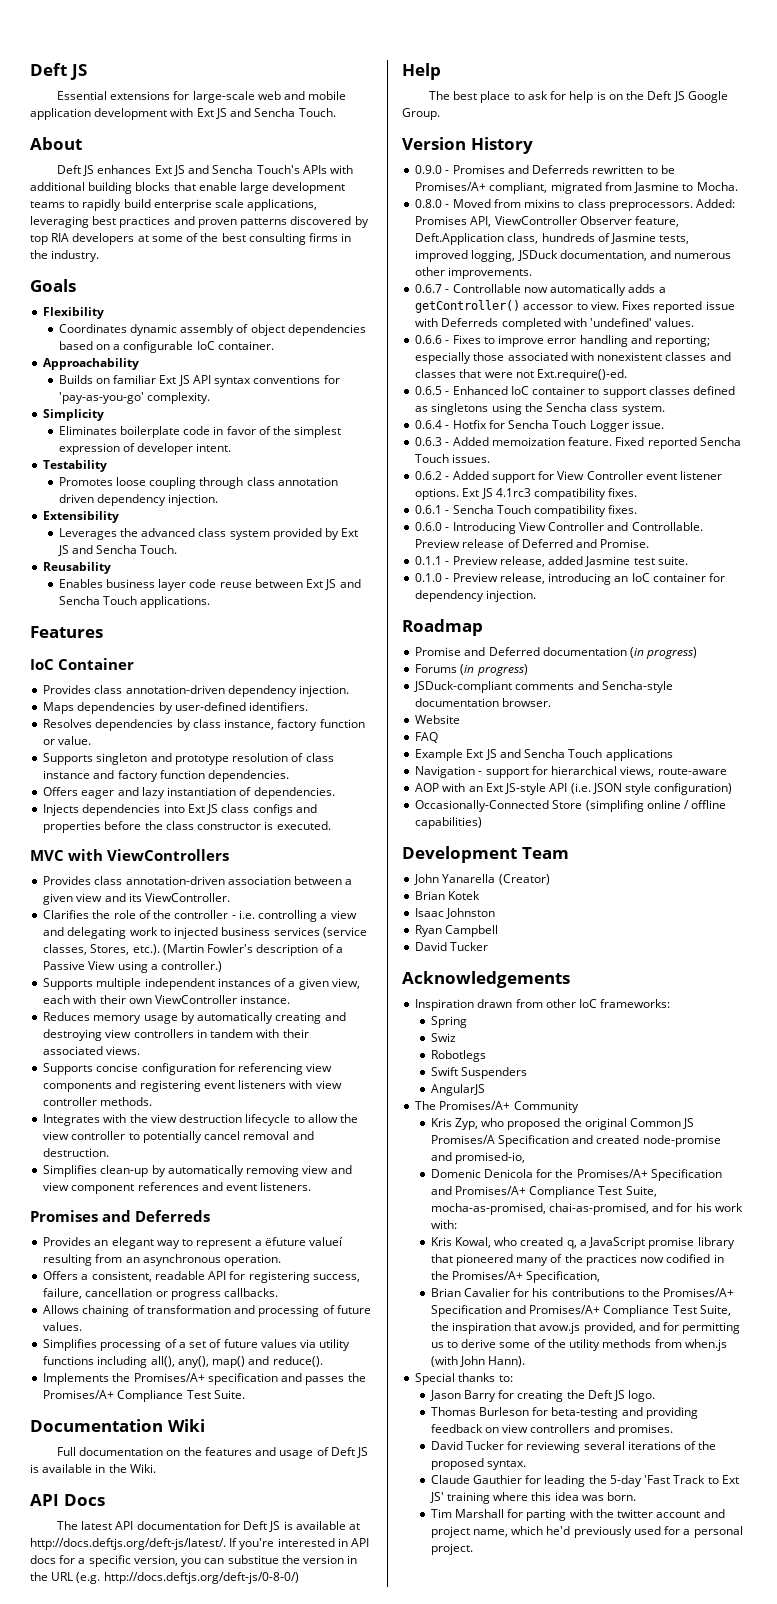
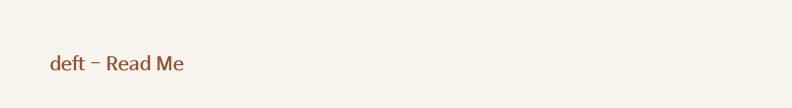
[30,63,87,80] [56,91,347,103] [30,108,336,120] [30,137,82,150] [56,165,354,176] [30,182,346,194] [30,199,318,211] [30,216,369,228] [30,233,352,245] [30,250,100,262] [30,279,76,292] [43,307,105,319] [58,324,366,336] [58,341,274,353] [43,358,140,370] [58,375,340,387] [58,392,210,404] [43,409,105,421] [58,426,342,438] [58,443,232,455] [43,460,108,472] [58,477,338,489] [58,494,219,506] [43,511,120,523] [58,528,359,540] [57,545,178,556] [43,562,112,574] [58,579,361,591] [58,596,211,608] [30,626,103,638] [30,658,135,670] [43,685,350,697] [43,702,309,714] [43,719,365,731] [43,736,92,745] [43,753,334,765] [43,770,290,782] [43,787,335,799] [43,804,317,816] [43,821,331,833] [30,849,230,861] [43,876,353,885] [43,893,231,905] [43,910,357,922] [43,927,367,939] [43,944,343,956] [43,961,223,973] [43,978,360,990] [43,995,291,1004] [43,1012,346,1024] [43,1029,309,1041] [43,1046,141,1055] [43,1063,333,1075] [43,1080,342,1092] [43,1097,153,1106] [43,1114,359,1126] [43,1131,314,1143] [43,1148,110,1157] [43,1165,352,1177] [43,1182,312,1194] [30,1210,211,1222] [43,1237,344,1249] [43,1254,282,1266] [43,1271,360,1283] [43,1288,279,1300] [43,1305,371,1317] [43,1322,83,1331] [43,1339,351,1351] [43,1356,323,1368] [43,1373,366,1385] [43,1390,245,1402] [30,1419,205,1432] [56,1447,369,1459] [30,1464,156,1473] [30,1494,105,1506] [56,1521,361,1532] [30,1538,370,1550] [30,1555,358,1567] [30,1572,299,1584] [402,63,441,80] [428,91,728,103] [402,108,440,120] [402,137,533,154] [415,165,675,174] [415,182,738,194] [415,199,736,211] [415,216,680,227] [415,233,690,245] [415,250,732,262] [415,267,533,279] [415,284,666,296] [415,300,735,313] [415,318,695,330] [415,335,711,347] [415,352,731,364] [415,369,628,381] [415,386,736,398] [415,403,665,415] [415,420,664,432] [415,437,741,449] [415,454,491,463] [415,471,723,483] [415,488,638,500] [415,505,638,517] [415,522,703,534] [415,539,650,548] [415,556,688,567] [415,573,726,585] [415,590,537,602] [402,619,483,636] [415,647,698,659] [415,664,528,676] [414,681,673,693] [415,698,552,707] [415,715,461,724] [415,732,439,743] [415,749,673,761] [415,766,727,778] [415,783,733,795] [415,800,727,812] [415,817,483,829] [402,846,569,863] [414,874,550,885] [415,891,481,900] [415,908,496,919] [415,925,499,937] [415,942,489,951] [402,971,570,988] [415,999,671,1011] [430,1016,467,1028] [430,1033,456,1042] [430,1050,486,1062] [430,1067,527,1079] [430,1084,485,1096] [415,1101,579,1113] [430,1118,695,1130] [430,1135,721,1147] [430,1152,525,1164] [430,1169,722,1181] [430,1186,657,1198] [430,1203,743,1215] [430,1220,457,1229] [430,1237,735,1249] [430,1254,724,1266] [430,1271,601,1283] [430,1288,735,1297] [430,1305,731,1317] [430,1322,741,1334] [430,1339,727,1351] [430,1356,526,1367] [415,1373,513,1385] [429,1390,656,1402] [430,1407,698,1419] [430,1424,673,1436] [430,1441,717,1453] [430,1458,526,1470] [430,1475,739,1487] [429,1492,637,1504] [430,1509,725,1521] [430,1526,743,1538] [430,1543,473,1555] Deft JS // Essential extensions for large-scale web and mobile application development with Ext JS and Sencha Touch. // About // Deft JS enhances Ext JS and Sencha Touch's APIs with additional building blocks that enable large development teams to rapidly build enterprise scale applications, leveraging best practices and proven patterns discovered by top RIA developers at some of the best consulting firms in the industry. // Goals // Flexibility // Coordinates dynamic assembly of object dependencies based on a configurable IoC container. // Approachability // Builds on familiar Ext JS API syntax conventions for 'pay-as-you-go' complexity. // Simplicity // Eliminates boilerplate code in favor of the simplest expression of developer intent. // Testability // Promotes loose coupling through class annotation driven dependency injection. // Extensibility // Leverages the advanced class system provided by Ext JS and Sencha Touch. // Reusability // Enables business layer code reuse between Ext JS and Sencha Touch applications. // Features // IoC Container // Provides class annotation-driven dependency injection. // Maps dependencies by user-defined identifiers. // Resolves dependencies by class instance, factory function or value. // Supports singleton and prototype resolution of class instance and factory function dependencies. // Offers eager and lazy instantiation of dependencies. // Injects dependencies into Ext JS class configs and properties before the class constructor is executed. // MVC with ViewControllers // Provides class annotation-driven association between a given view and its ViewController. // Clarifies the role of the controller - i.e. controlling a view and delegating work to injected business services (service classes, Stores, etc.). (Martin Fowler's description of a Passive View using a controller.) // Supports multiple independent instances of a given view, each with their own ViewController instance. // Reduces memory usage by automatically creating and destroying view controllers in tandem with their associated views. // Supports concise configuration for referencing view components and registering event listeners with view controller methods. // Integrates with the view destruction lifecycle to allow the view controller to potentially cancel removal and destruction. // Simplifies clean-up by automatically removing view and view component references and event listeners. // Promises and Deferreds // Provides an elegant way to represent a ëfuture valueí resulting from an asynchronous operation. // Offers a consistent, readable API for registering success, failure, cancellation or progress callbacks. // Allows chaining of transformation and processing of future values. // Simplifies processing of a set of future values via utility functions including all(), any(), map() and reduce(). // Implements the Promises/A+ specification and passes the Promises/A+ Compliance Test Suite. // Documentation Wiki // Full documentation on the features and usage of Deft JS is available in the Wiki. // API Docs // The latest API documentation for Deft JS is available at http://docs.deftjs.org/deft-js/latest/. If you're interested in API docs for a specific version, you can substitue the version in the URL (e.g. http://docs.deftjs.org/deft-js/0-8-0/) // Help // The best place to ask for help is on the Deft JS Google Group. // Version History // 0.9.0 - Promises and Deferreds rewritten to be Promises/A+ compliant, migrated from Jasmine to Mocha. // 0.8.0 - Moved from mixins to class preprocessors. Added: Promises API, ViewController Observer feature, Deft.Application class, hundreds of Jasmine tests, improved logging, JSDuck documentation, and numerous other improvements. // 0.6.7 - Controllable now automatically adds a getController() accessor to view. Fixes reported issue with Deferreds completed with 'undefined' values. // 0.6.6 - Fixes to improve error handling and reporting; especially those associated with nonexistent classes and classes that were not Ext.require()-ed. // 0.6.5 - Enhanced IoC container to support classes defined as singletons using the Sencha class system. // 0.6.4 - Hotfix for Sencha Touch Logger issue. // 0.6.3 - Added memoization feature. Fixed reported Sencha Touch issues. // 0.6.2 - Added support for View Controller event listener options. Ext JS 4.1rc3 compatibility fixes. // 0.6.1 - Sencha Touch compatibility fixes. // 0.6.0 - Introducing View Controller and Controllable. Preview release of Deferred and Promise. // 0.1.1 - Preview release, added Jasmine test suite. // 0.1.0 - Preview release, introducing an IoC container for dependency injection. // Roadmap // Promise and Deferred documentation (in progress) // Forums (in progress) // JSDuck-compliant comments and Sencha-style documentation browser. // Website // FAQ // Example Ext JS and Sencha Touch applications // Navigation - support for hierarchical views, route-aware // AOP with an Ext JS-style API (i.e. JSON style configuration) // Occasionally-Connected Store (simplifing online / offline capabilities) // Development Team // John Yanarella (Creator) // Brian Kotek // Isaac Johnston // Ryan Campbell // David Tucker // Acknowledgements // Inspiration drawn from other IoC frameworks: // Spring // Swiz // Robotlegs // Swift Suspenders // AngularJS // The Promises/A+ Community // Kris Zyp, who proposed the original Common JS Promises/A Specification and created node-promise and promised-io, // Domenic Denicola for the Promises/A+ Specification and Promises/A+ Compliance Test Suite, mocha-as-promised, chai-as-promised, and for his work with: // Kris Kowal, who created q, a JavaScript promise library that pioneered many of the practices now codified in the Promises/A+ Specification, // Brian Cavalier for his contributions to the Promises/A+ Specification and Promises/A+ Compliance Test Suite, the inspiration that avow.js provided, and for permitting us to derive some of the utility methods from when.js (with John Hann). // Special thanks to: // Jason Barry for creating the Deft JS logo. // Thomas Burleson for beta-testing and providing feedback on view controllers and promises. // David Tucker for reviewing several iterations of the proposed syntax. // Claude Gauthier for leading the 5-day 'Fast Track to Ext JS' training where this idea was born. // Tim Marshall for parting with the twitter account and project name, which he'd previously used for a personal project. -> [50,55,185,72] deft - Read Me

